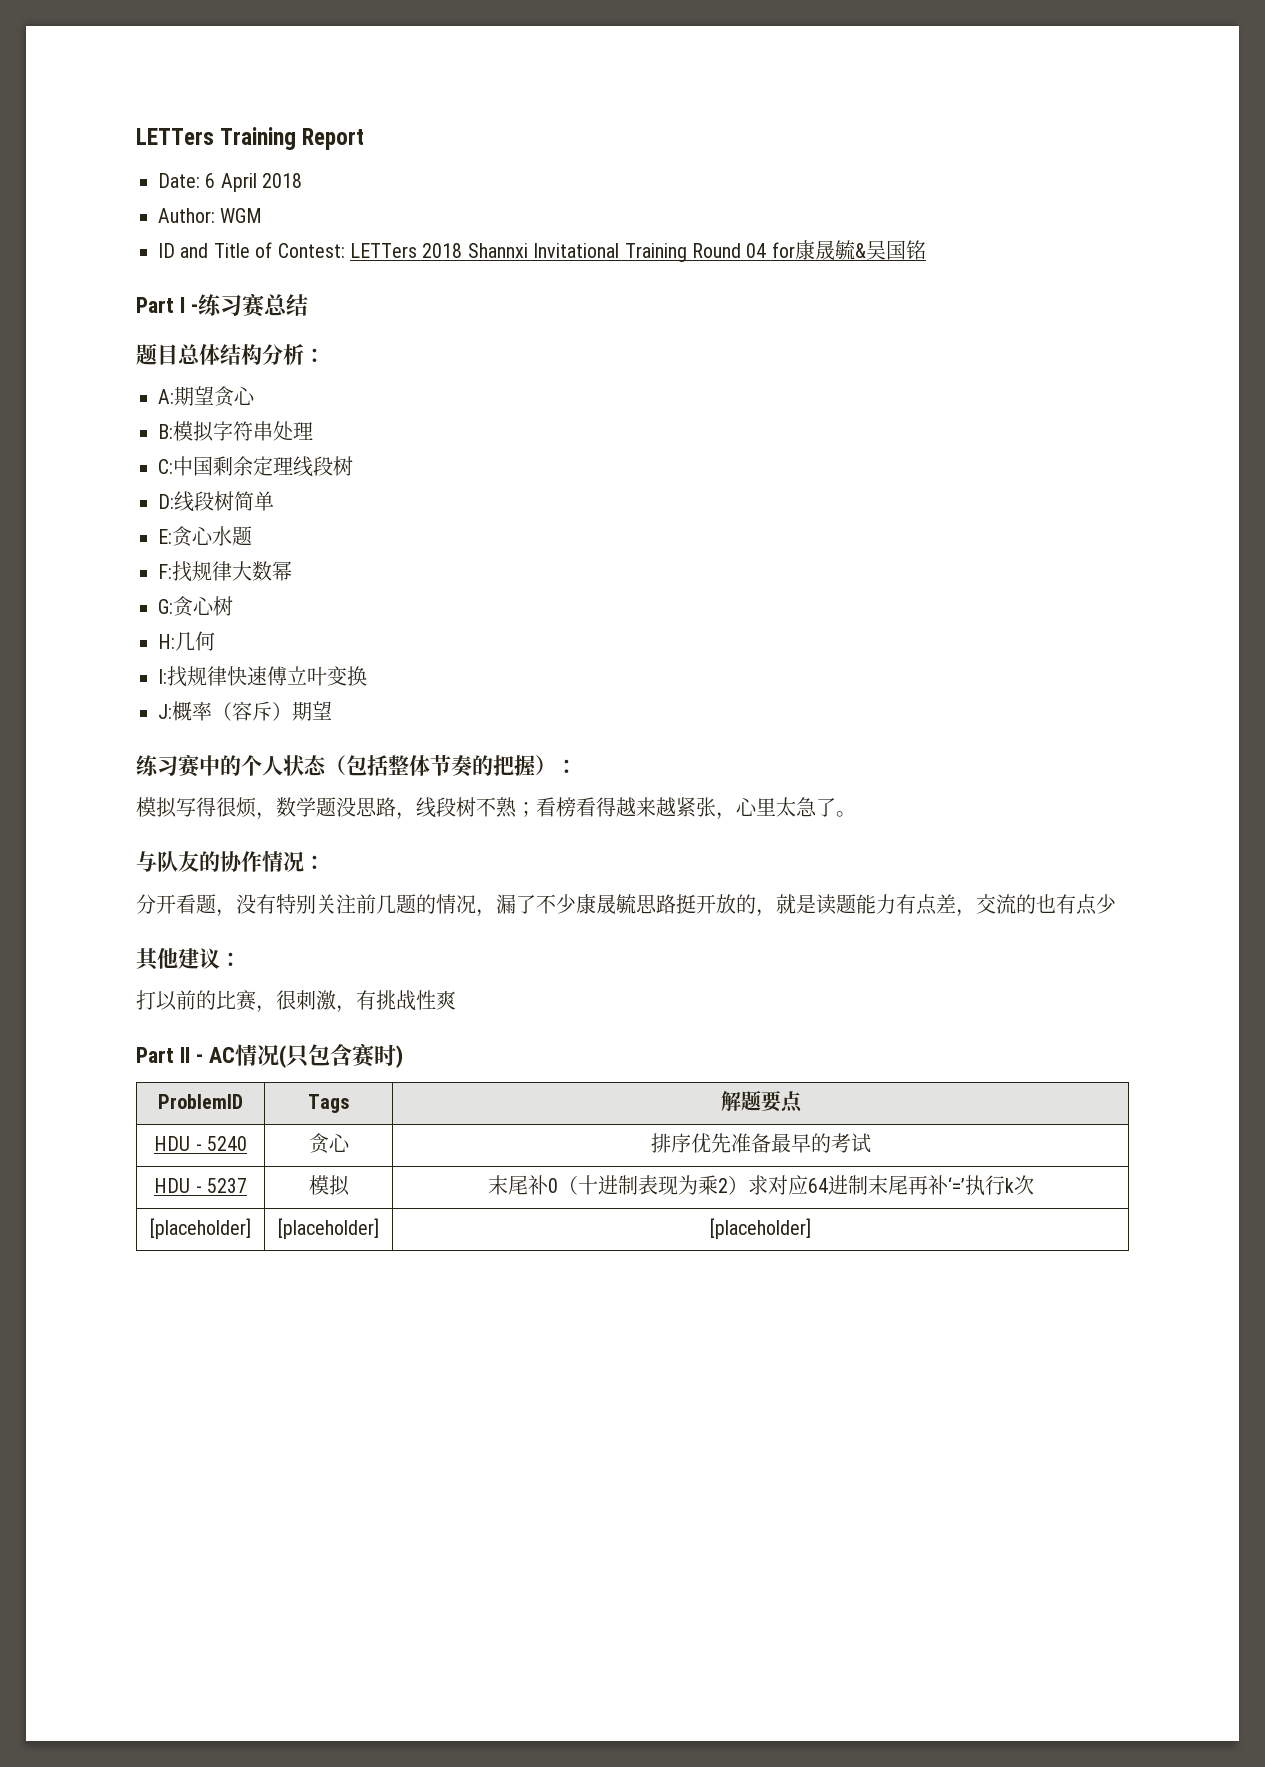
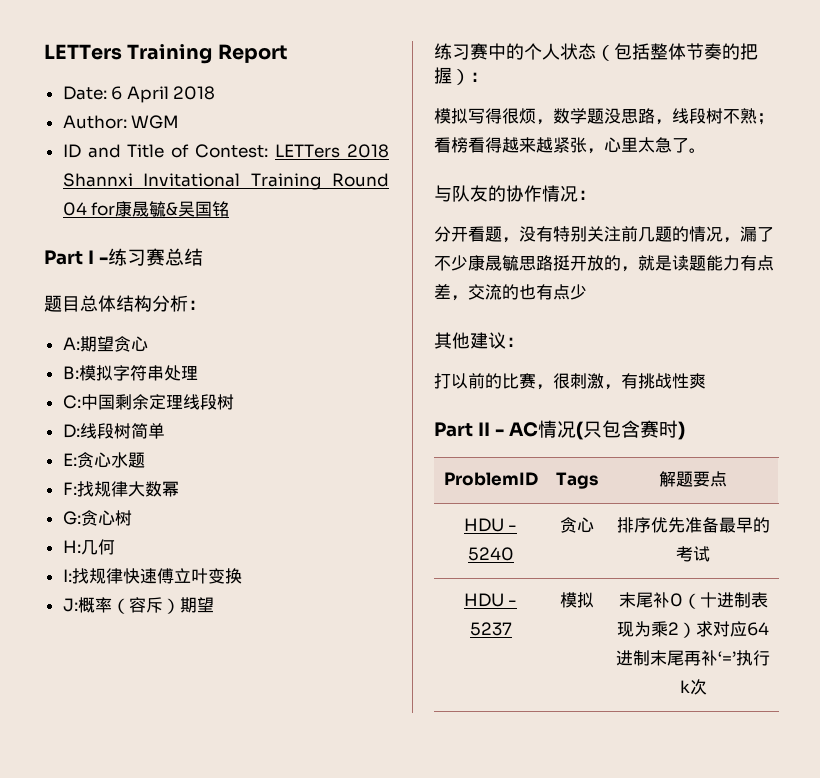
[150,1218,251,1239] [278,1218,379,1239] [710,1218,811,1239] // [placeholder] | [placeholder] | [placeholder] -> (707, 687) none

